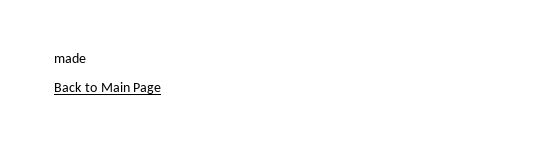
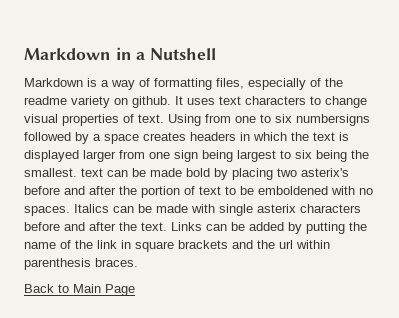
[54,53,86,63] made -> [24,47,217,60] [24,78,343,90] [24,96,367,108] [24,114,370,126] [24,132,349,144] [24,150,369,162] [24,168,349,180] [24,186,373,198] [24,204,361,216] [24,222,367,234] [24,240,330,252] [24,258,138,270] Markdown in a Nutshell // Markdown is a way of formatting files, especially of the readme variety on github. It uses text characters to change visual properties of text. Using from one to six numbersigns followed by a space creates headers in which the text is displayed larger from one sign being largest to six being the smallest. text can be made bold by placing two asterix's before and after the portion of text to be emboldened with no spaces. Italics can be made with single asterix characters before and after the text. Links can be added by putting the name of the link in square brackets and the url within parenthesis braces.

